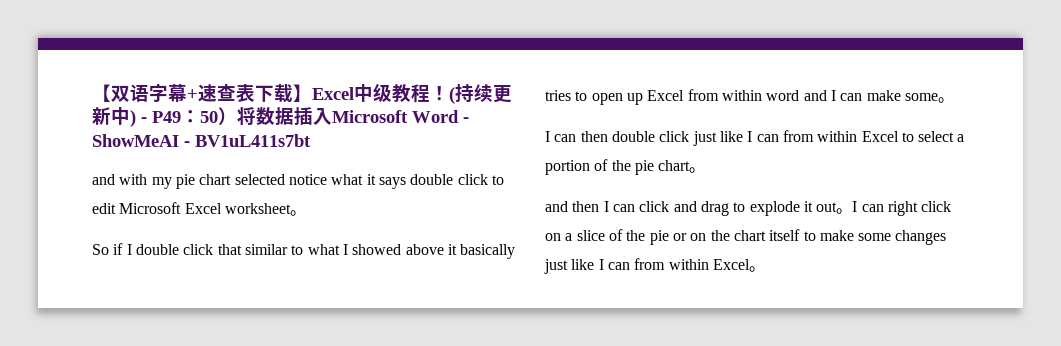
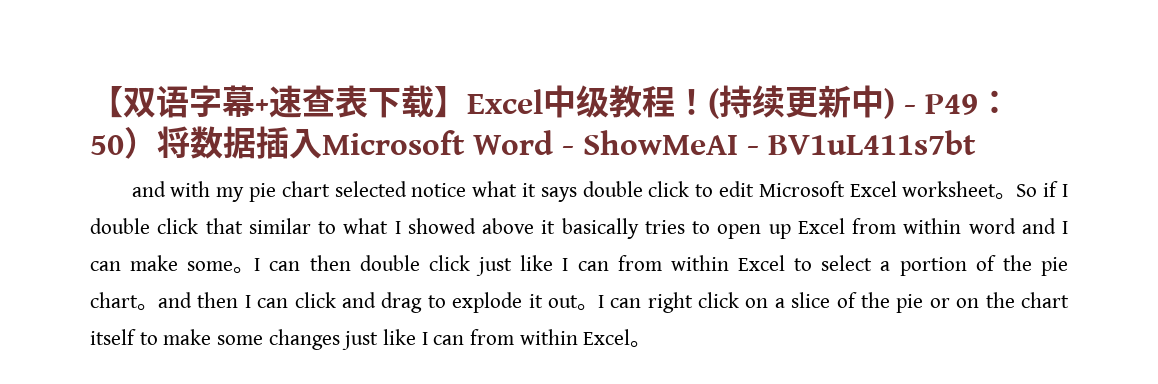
(306, 213) // -> (1017, 196) none
(954, 100) // -> (255, 270) none
(706, 170) // -> (158, 307) none

